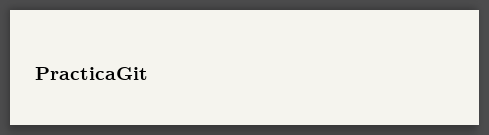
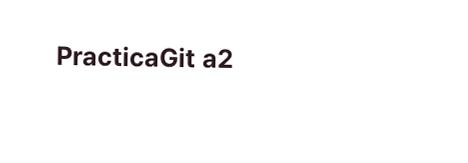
(148, 73) none -> [202,48,235,70] a2

